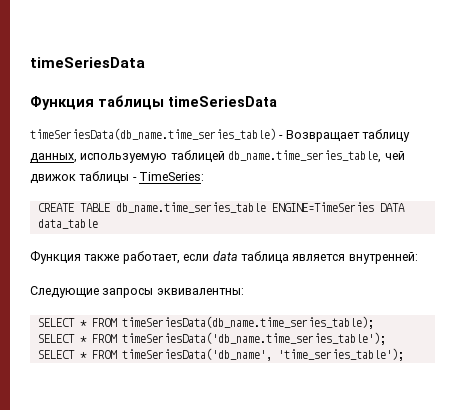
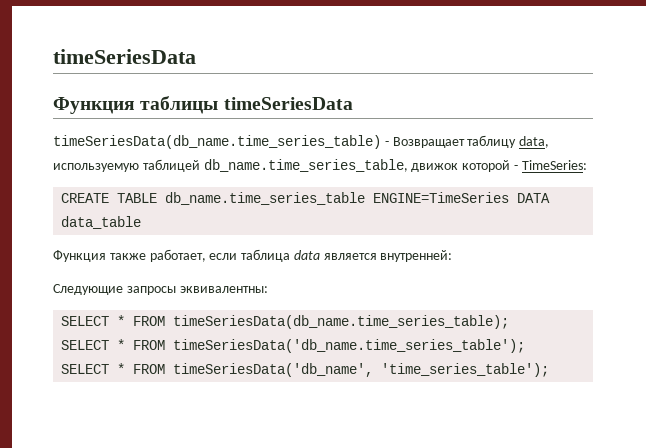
[30,153,77,163] данных, -> [519,136,550,148] data,
[384,151,405,160] [30,171,130,184] чей движок таблицы -> [411,160,511,172] движок которой
[212,251,289,264] data таблица -> [241,249,320,262] таблица data

